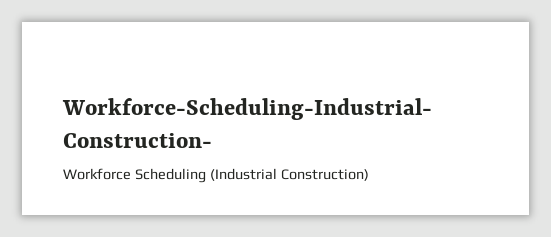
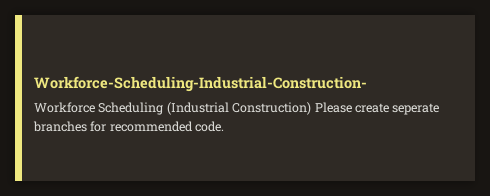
(369, 175) none -> [314,102,440,115] [33,121,225,132] Please create seperate branches for recommended code.

